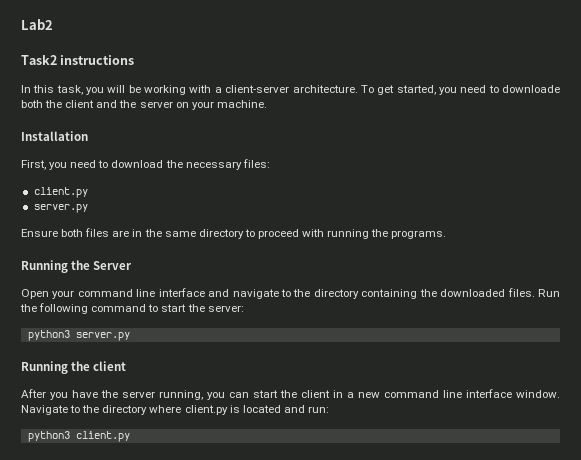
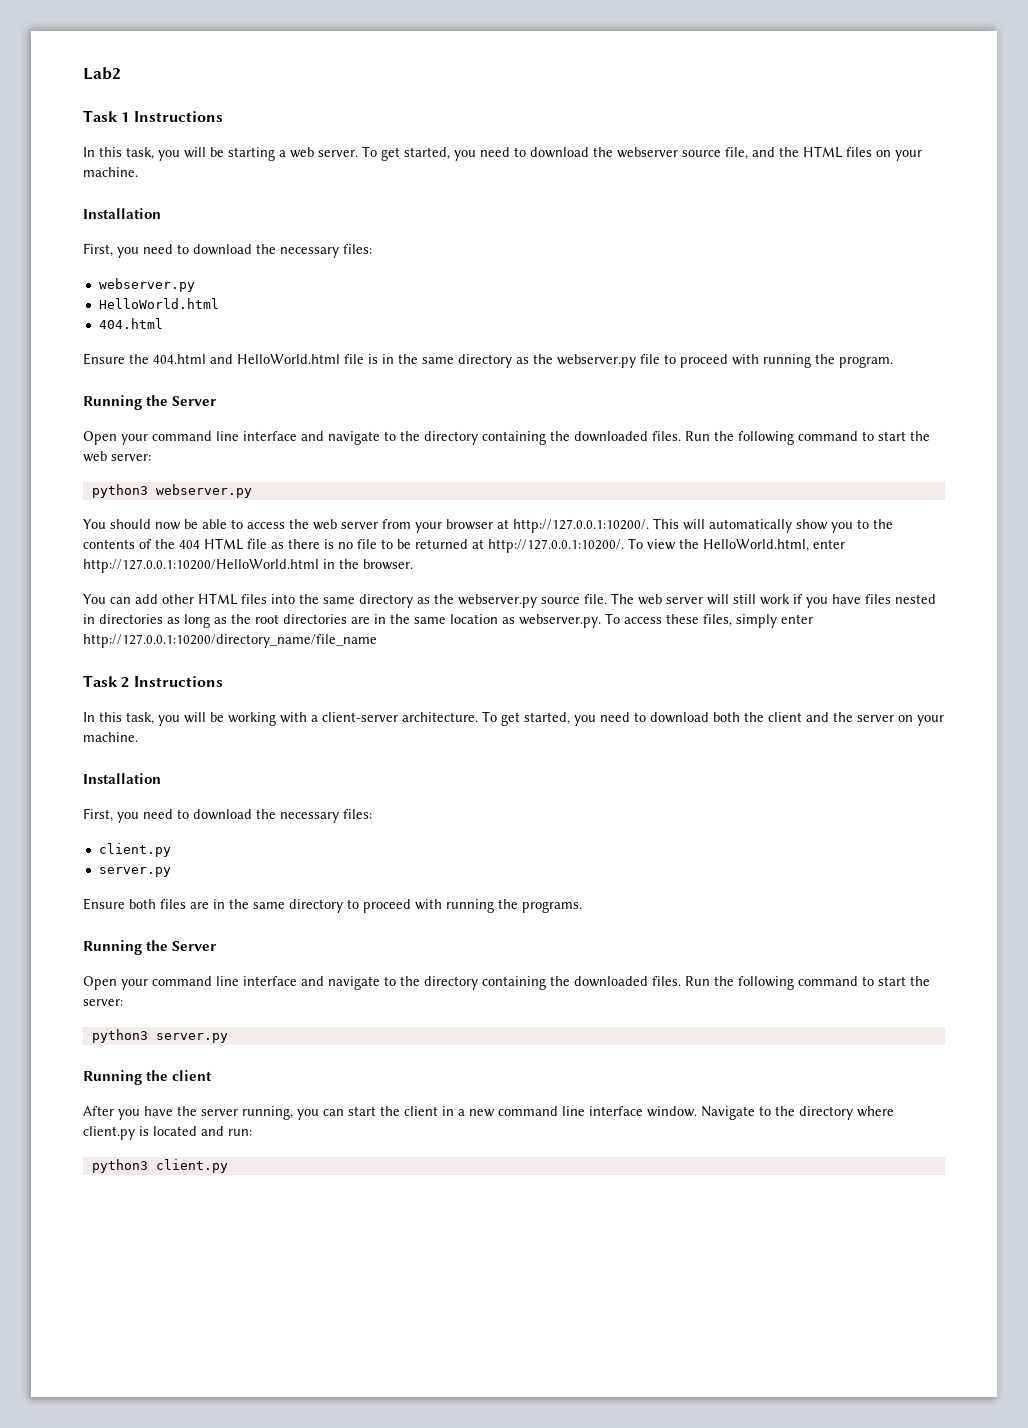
[21,55,135,65] Task2 instructions -> [83,110,223,122] [83,146,922,161] [83,167,138,177] [83,208,161,219] [83,243,372,258] [98,278,195,292] [98,298,219,309] [98,318,163,329] [83,353,893,368] [83,395,217,410] [83,431,930,445] [83,451,151,462] [91,484,252,498] [83,518,893,533] [83,538,845,553] [83,559,413,573] [83,593,936,608] [83,613,813,628] [83,634,377,648] [83,675,223,688] Task 1 Instructions // In this task, you will be starting a web server. To get started, you need to download the webserver source file, and the HTML files on your machine. // Installation // First, you need to download the necessary files: // webserver.py // HelloWorld.html // 404.html // Ensure the 404.html and HelloWorld.html file is in the same directory as the webserver.py file to proceed with running the program. // Running the Server // Open your command line interface and navigate to the directory containing the downloaded files. Run the following command to start the web server: // python3 webserver.py // You should now be able to access the web server from your browser at http://127.0.0.1:10200/. This will automatically show you to the contents of the 404 HTML file as there is no file to be returned at http://127.0.0.1:10200/. To view the HelloWorld.html, enter http://127.0.0.1:10200/HelloWorld.html in the browser. // You can add other HTML files into the same directory as the webserver.py source file. The web server will still work if you have files nested in directories as long as the root directories are in the same location as webserver.py. To access these files, simply enter http://127.0.0.1:10200/directory_name/file_name // Task 2 Instructions
[502,85,561,93] downloade -> [650,712,709,723] download

